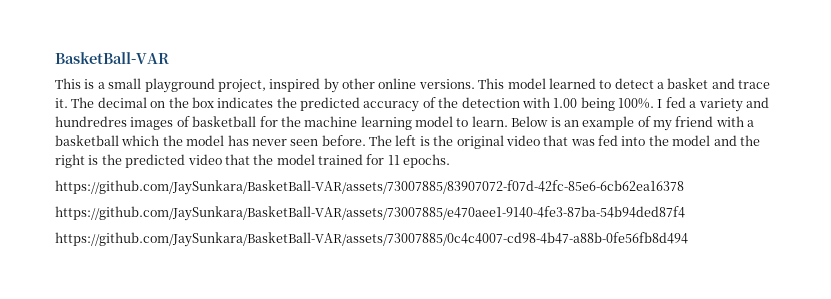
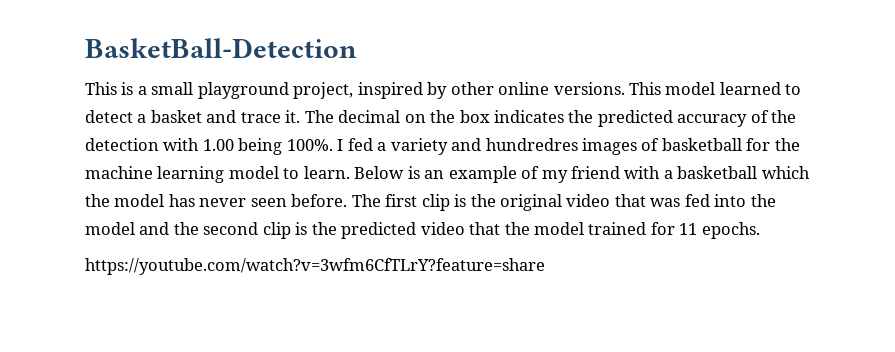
[55,52,169,64] BasketBall-VAR -> [85,38,357,58] BasketBall-Detection
[395,135,417,146] left -> [385,194,450,211] first clip
[55,154,85,168] right -> [203,222,291,239] second clip
[55,180,684,195] [55,206,685,221] [55,232,688,247] https://github.com/JaySunkara/BasketBall-VAR/assets/73007885/83907072-f07d-42fc-85e6-6cb62ea16378 // https://github.com/JaySunkara/BasketBall-VAR/assets/73007885/e470aee1-9140-4fe3-87ba-54b94ded87f4 // https://github.com/JaySunkara/BasketBall-VAR/assets/73007885/0c4c4007-cd98-4b47-a88b-0fe56fb8d494 -> [85,258,545,275] https://youtube.com/watch?v=3wfm6CfTLrY?feature=share

